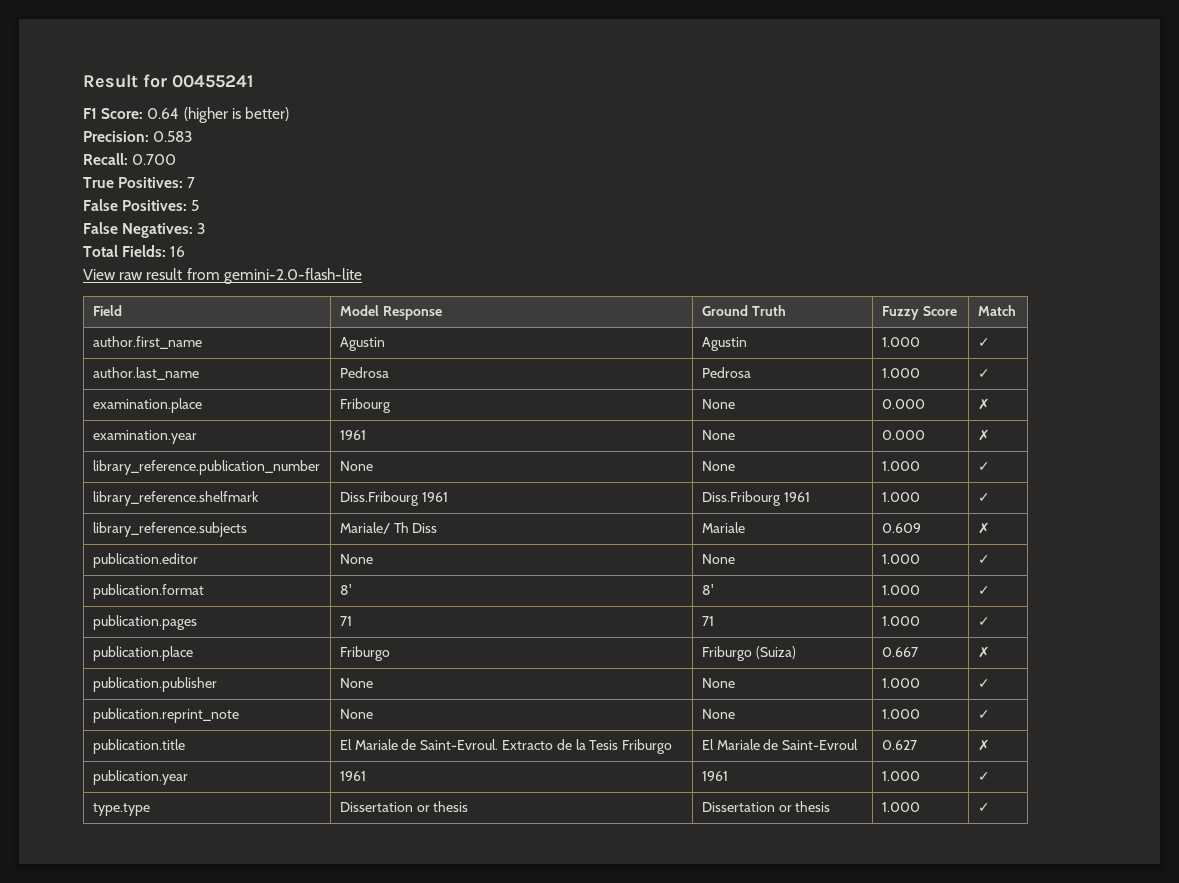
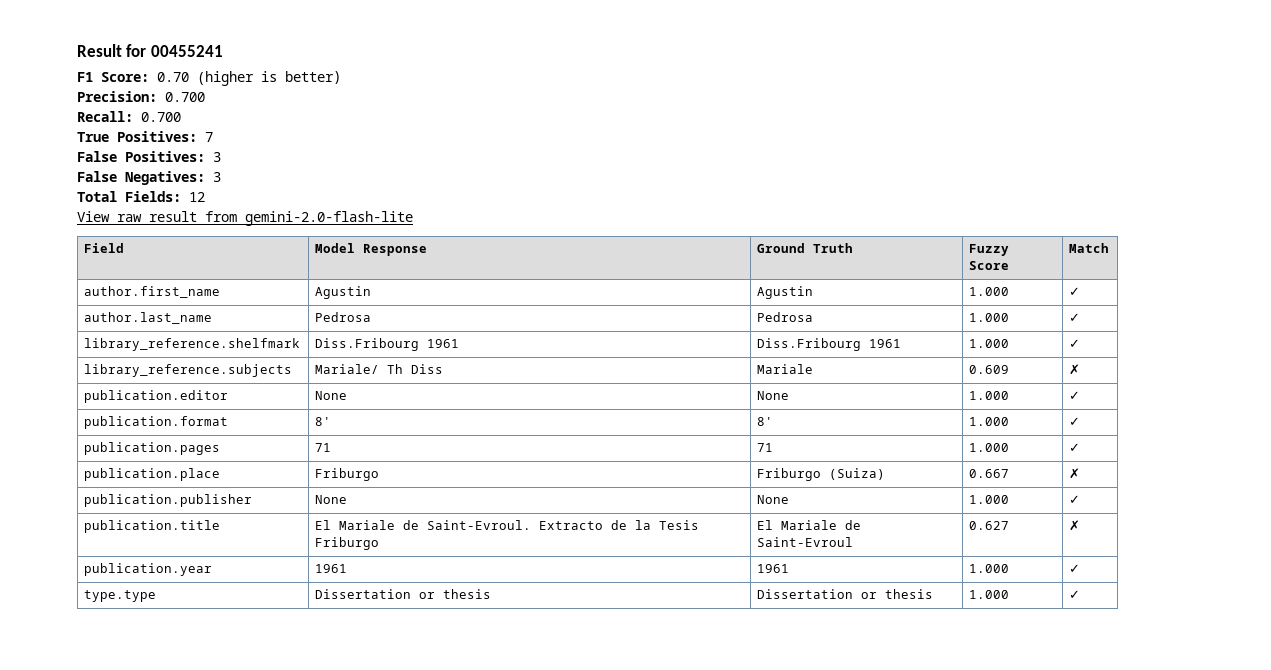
[147,108,180,119] 0.64 -> [157,72,189,82] 0.70
[153,131,193,142] 0.583 -> [165,92,205,102] 0.700
[191,200,200,211] 5 -> [213,152,221,162] 3
[170,246,186,257] 16 -> [189,192,205,202] 12
[92,398,202,413] [339,398,391,413] [701,399,735,409] [881,399,925,409] [977,398,990,410] [92,430,197,444] [339,430,366,440] [701,430,735,440] [881,430,925,440] [977,429,990,441] [92,460,320,475] [339,461,373,471] [701,461,735,471] [881,461,920,471] [977,462,990,471] // examination.place | Fribourg | None | 0.000 | ✗ // examination.year | 1961 | None | 0.000 | ✗ // library_reference.publication_number | None | None | 1.000 | ✓ -> (1081, 317) none
[92,708,239,723] [339,709,373,719] [701,709,735,719] [881,709,920,719] [977,710,990,719] // publication.reprint_note | None | None | 1.000 | ✓ -> (1081, 499) none

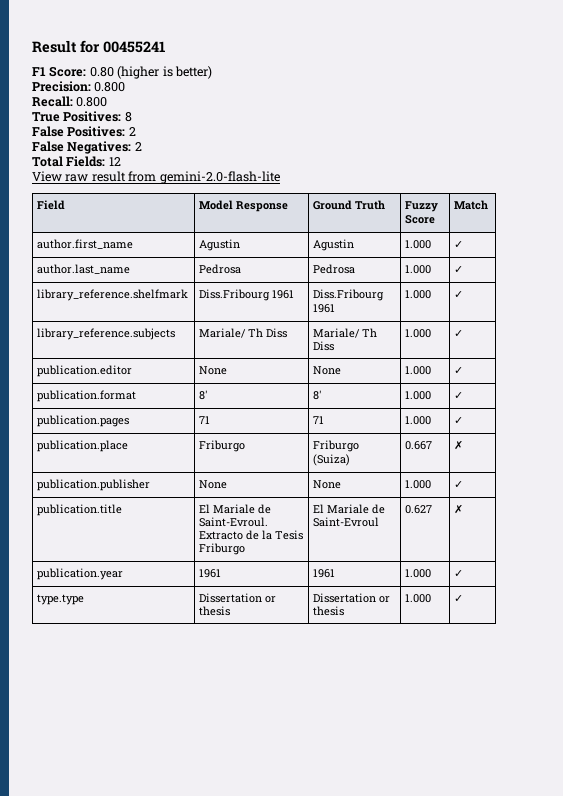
[157,72,189,82] 0.70 -> [89,67,114,77] 0.80
[165,92,205,102] 0.700 -> [94,82,126,92] 0.800
[141,112,181,122] 0.700 -> [76,97,108,107] 0.800
[205,132,213,142] 7 -> [124,112,132,122] 8
[213,152,221,162] 3 -> [128,127,136,136] 2
[213,172,221,182] 3 -> [134,142,142,151] 2
[757,364,814,374] [969,365,1010,374] [1069,364,1081,375] Mariale | 0.609 | ✗ -> [313,328,378,338] [313,341,335,351] [405,329,432,338] [454,330,464,337] Mariale/ Th Diss | 1.000 | ✓

